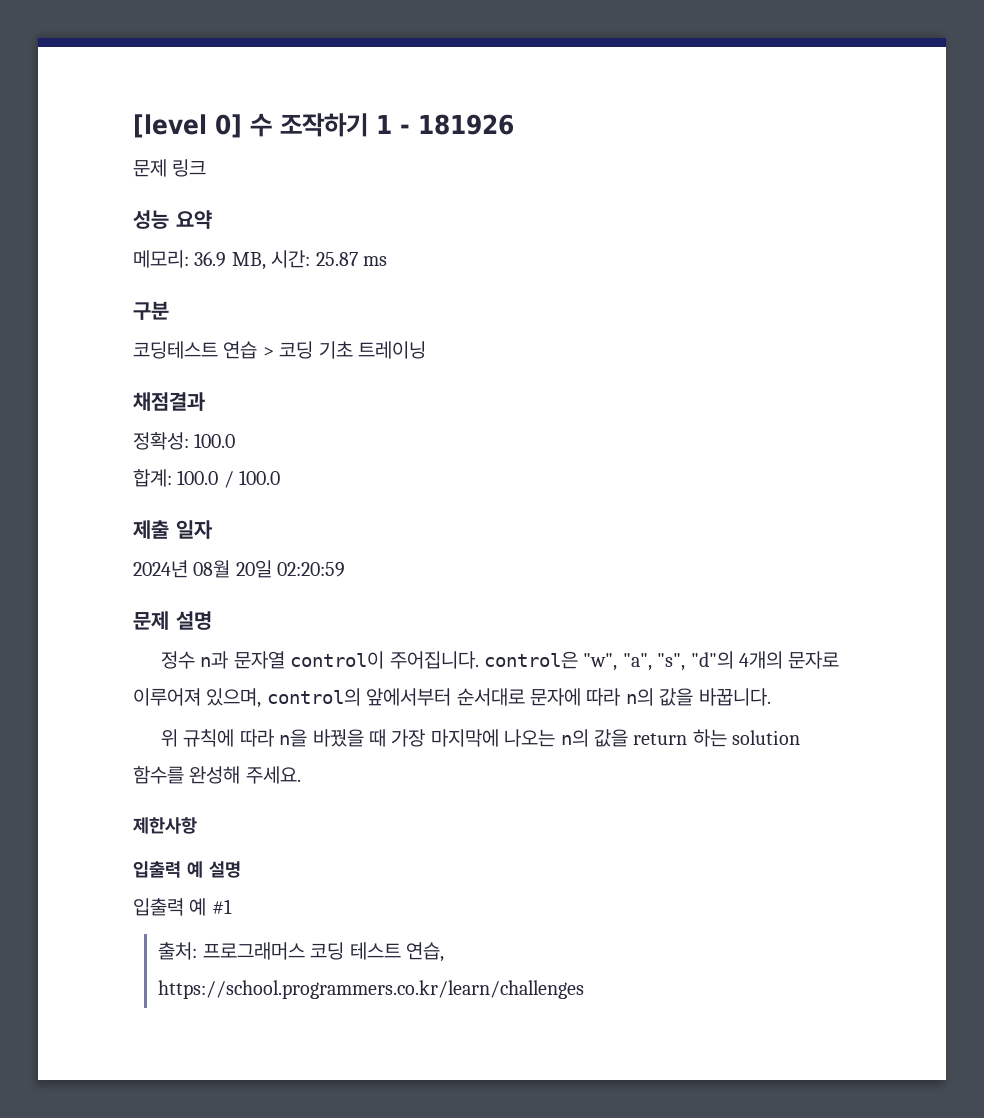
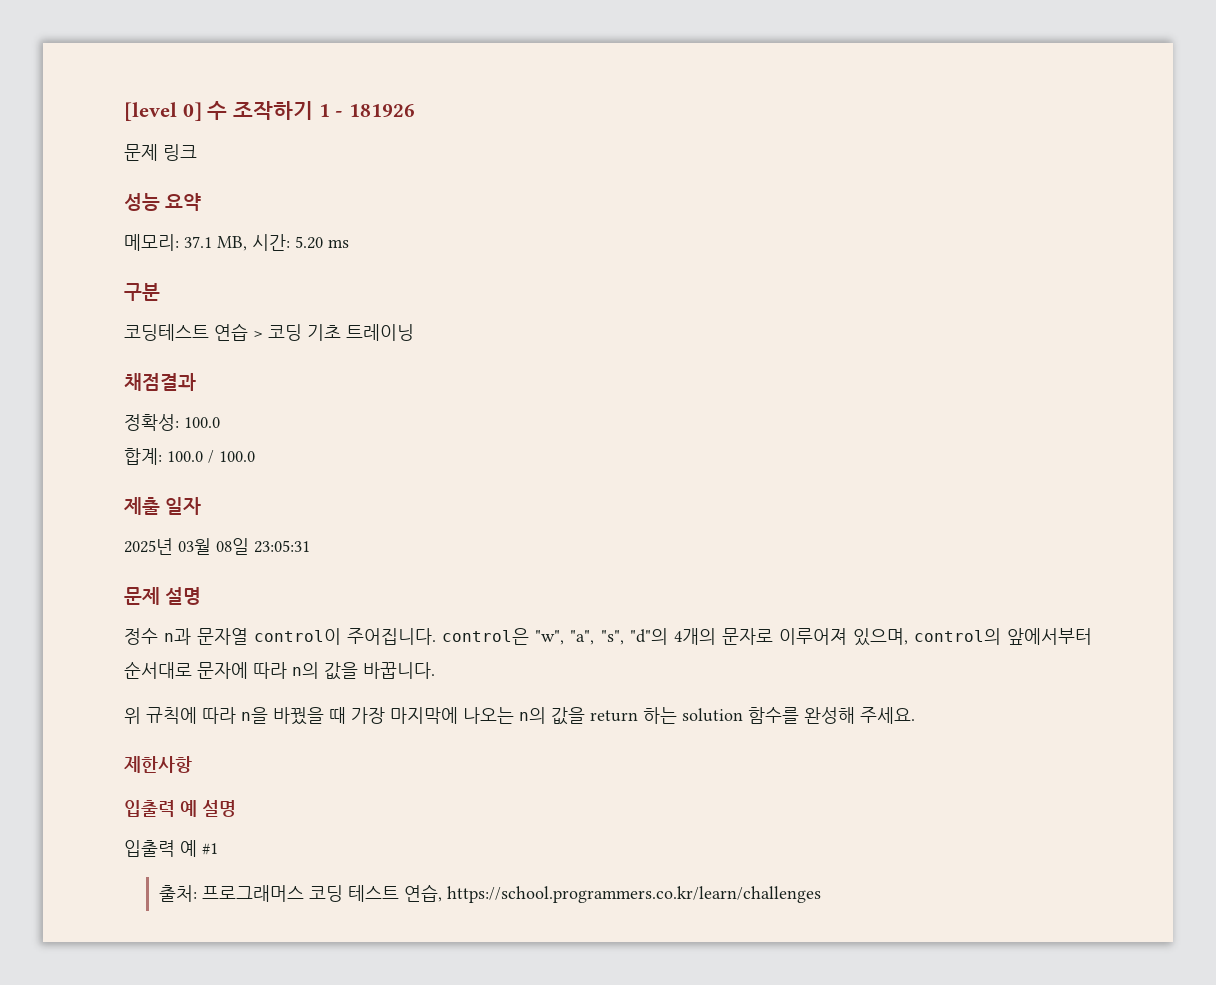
[194,251,227,267] 36.9 -> [184,236,212,248] 37.1
[315,252,358,266] 25.87 -> [295,236,323,249] 5.20
[133,560,346,578] 2024년 08월 20일 02:20:59 -> [124,538,310,555] 2025년 03월 08일 23:05:31

